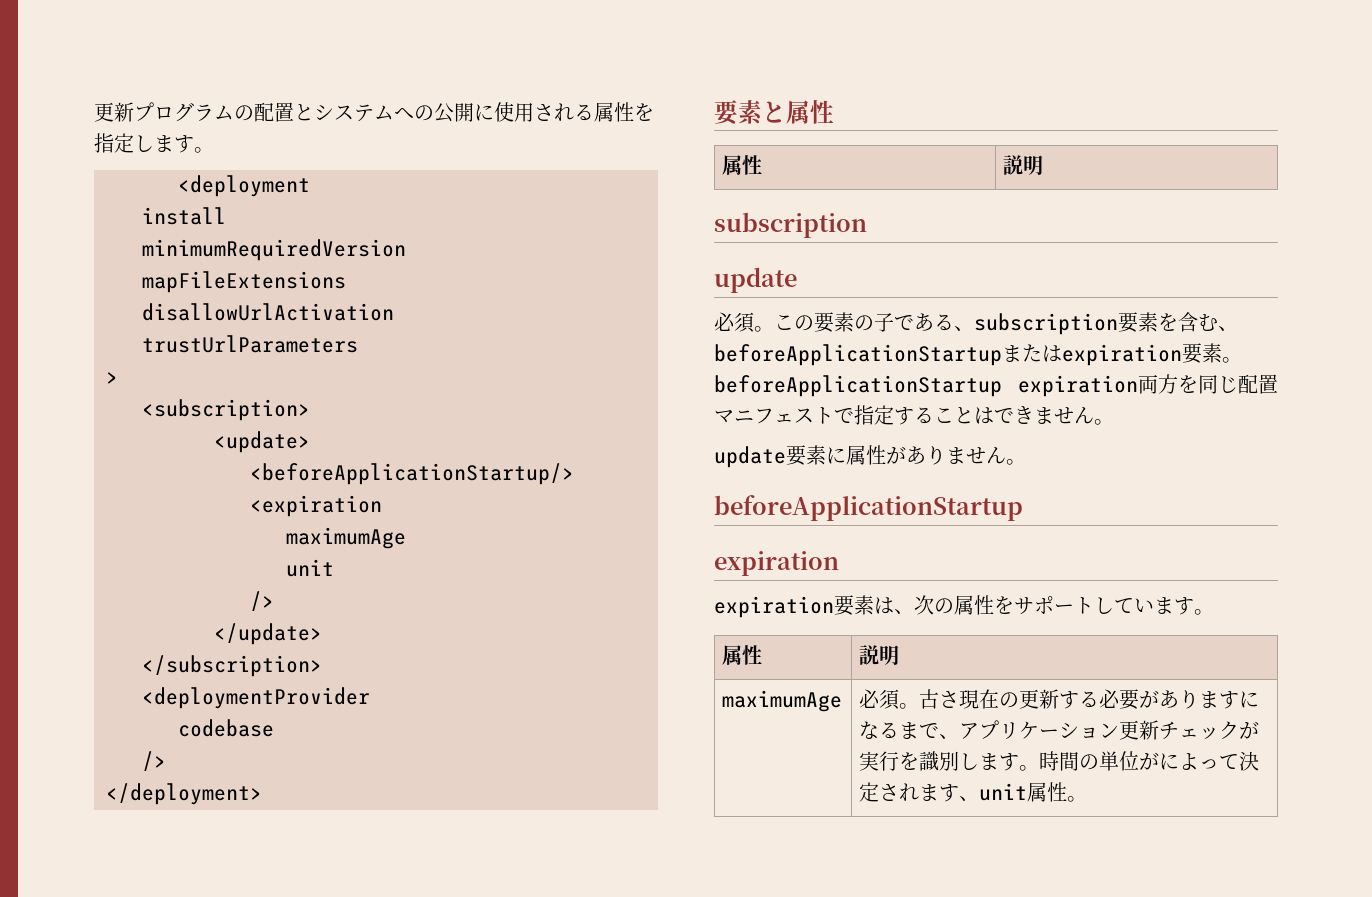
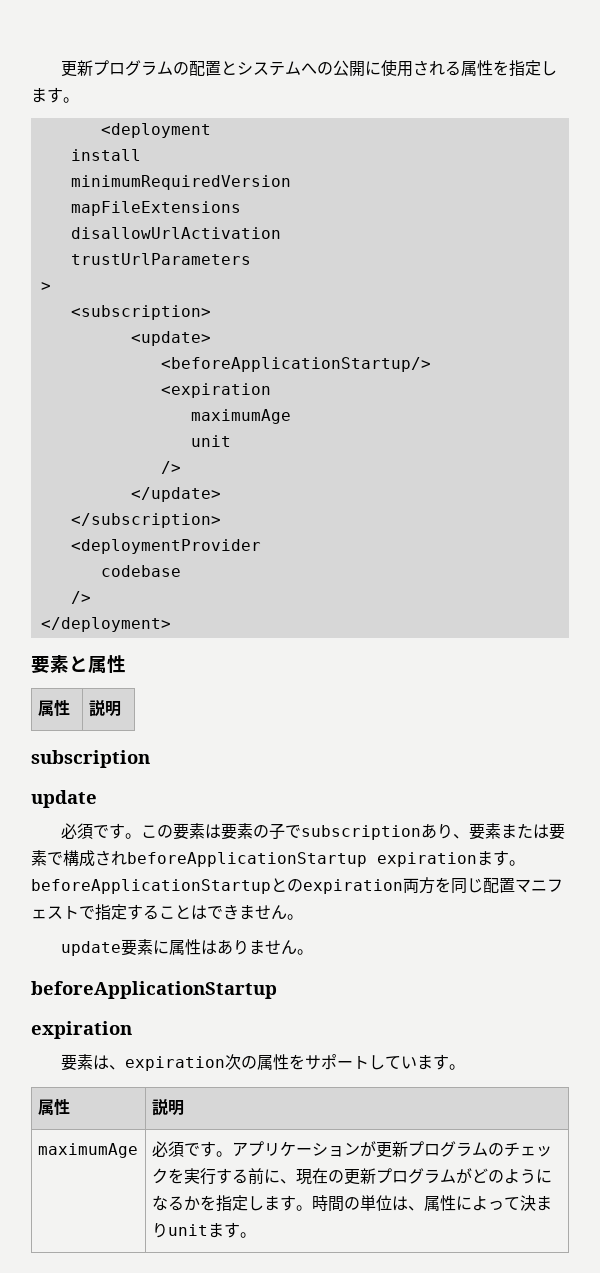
(754, 322) none -> [92,823,125,839] です
[854,312,1238,335] [714,343,1242,366] [714,375,1002,397] の子である、subscription要素を含む、beforeApplicationStartupまたはexpiration要素。beforeApplicationStartup -> [204,823,565,840] [31,850,525,867] [31,878,303,894] は要素の子でsubscriptionあり、要素または要素で構成されbeforeApplicationStartup expirationます。beforeApplicationStartupとの
[886,446,906,464] が -> [200,940,217,955] は
[714,596,834,618] expiration -> (132, 1030) none
(914, 611) none -> [124,1056,225,1071] expiration
[899,689,1260,710] [859,720,1260,740] [859,751,960,771] 。古さ現在の更新する必要がありますになるまで、アプリケーション更新チェックが実行を識別 -> [183,1141,552,1158] [151,1168,552,1185] [151,1195,248,1212] です。アプリケーションが更新プログラムのチェックを実行する前に、現在の更新プログラムがどのようになるかを指定
[1139,752,1160,770] が -> [391,1195,456,1211] は、属性
[859,782,1068,802] 定されます、unit属性 -> [535,1196,552,1211] [151,1222,240,1238] まりunitます

